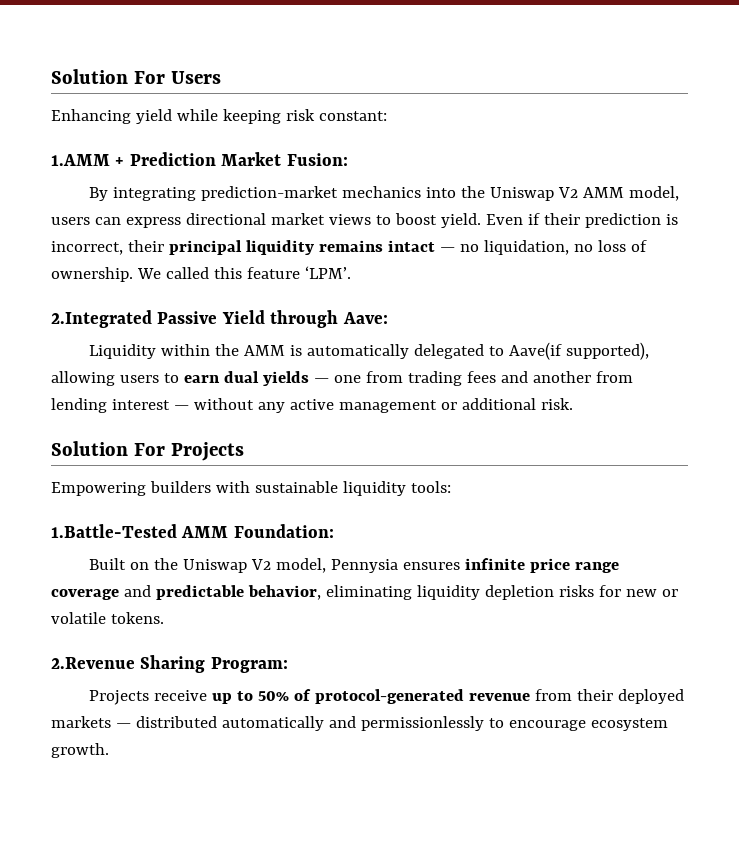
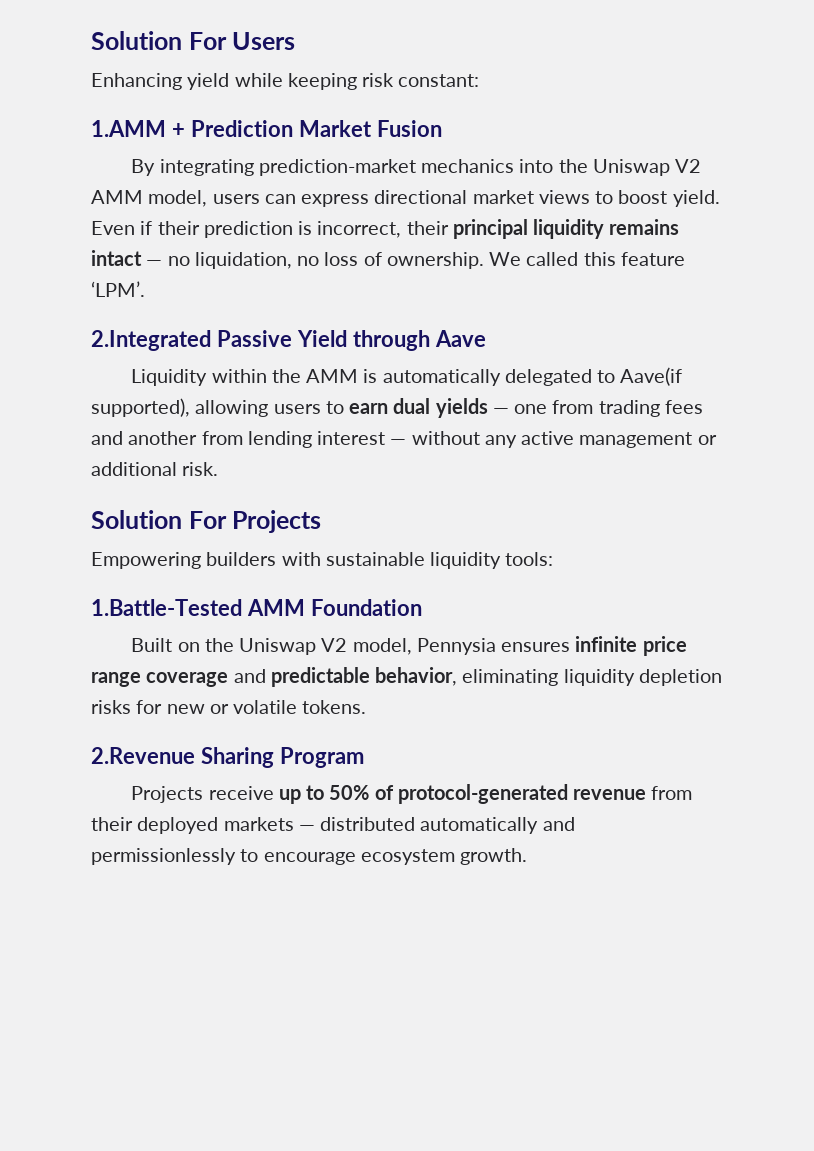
[286,153,348,166] Fusion: -> [376,120,442,137] Fusion
[342,312,388,324] Aave: -> [434,330,486,347] Aave
[233,524,334,538] Foundation: -> [310,599,422,616] Foundation
[210,657,288,673] Program: -> [279,747,364,768] Program

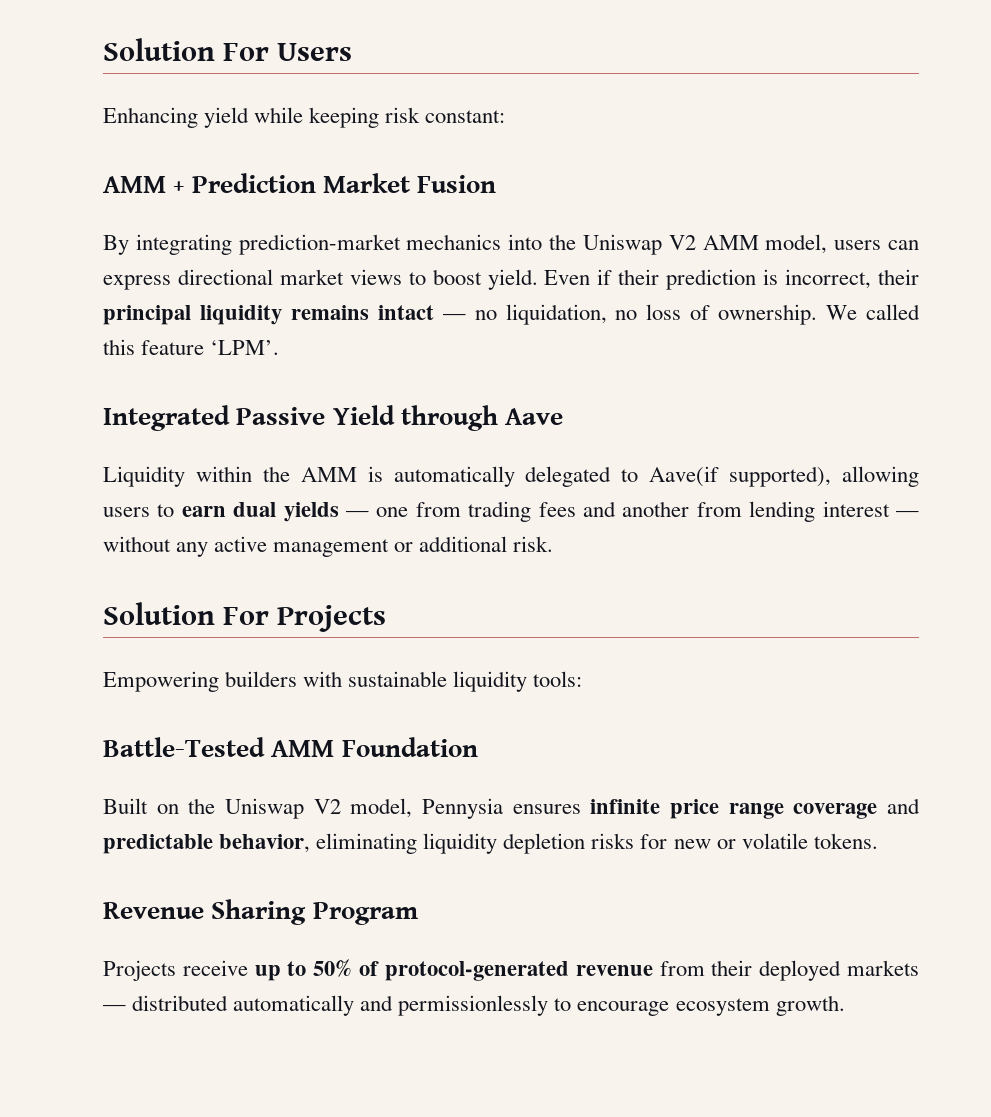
[91,120,166,137] 1.AMM -> [103,176,166,193] AMM
[91,330,211,351] 2.Integrated -> [103,405,230,431] Integrated
[91,599,242,616] 1.Battle-Tested -> [103,737,265,757] Battle-Tested
[91,747,195,764] 2.Revenue -> [103,902,204,919] Revenue

